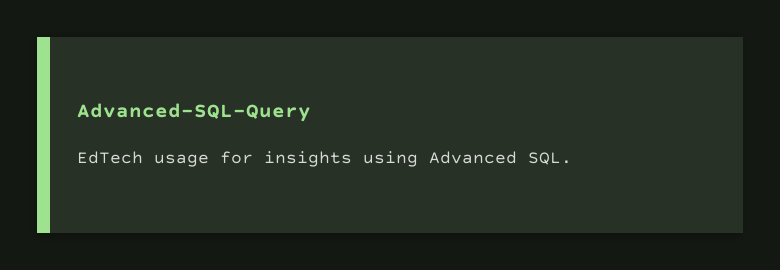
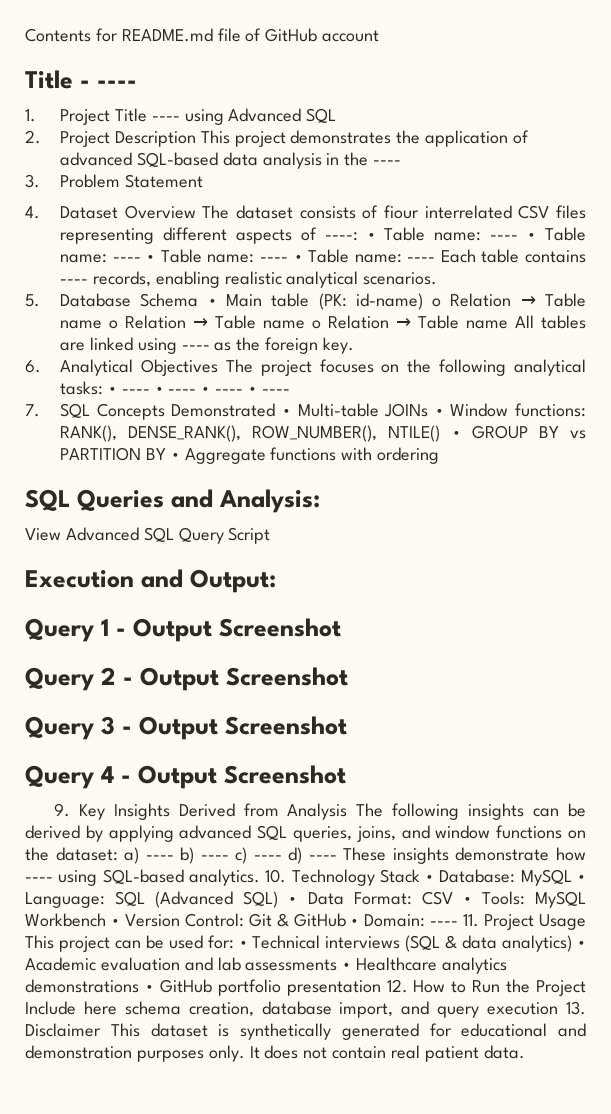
[77,103,311,122] [77,151,572,167] Advanced-SQL-Query // EdTech usage for insights using Advanced SQL. -> [25,28,380,42] [25,70,137,89] [25,108,337,125] [25,130,530,147] [60,152,402,169] [25,174,203,188] [25,205,587,219] [60,227,587,244] [60,249,586,263] [60,271,438,288] [25,293,586,310] [60,315,586,329] [60,337,355,354] [25,359,587,376] [60,381,290,395] [25,403,587,420] [60,425,586,442] [60,447,440,464] [25,489,320,513] [25,527,271,544] [25,569,276,593] [25,618,341,642] [25,667,348,691] [25,716,347,740] [25,765,346,789] [53,803,587,820] [25,825,586,842] [25,847,587,864] [25,869,586,886] [25,891,587,908] [25,913,587,930] [25,935,586,952] [25,957,508,974] [25,979,586,996] [25,1001,587,1018] [25,1023,586,1040] [25,1045,525,1062] Contents for README.md file of GitHub account // Title - ---- // 1. Project Title ---- using Advanced SQL // 2. Project Description This project demonstrates the application of advanced SQL-based data analysis in the ---- // 3. Problem Statement // 4. Dataset Overview The dataset consists of fiour interrelated CSV files representing different aspects of ----: • Table name: ---- • Table name: ---- • Table name: ---- • Table name: ---- Each table contains ---- records, enabling realistic analytical scenarios. // 5. Database Schema • Main table (PK: id-name) o Relation → Table name o Relation → Table name o Relation → Table name All tables are linked using ---- as the foreign key. // 6. Analytical Objectives The project focuses on the following analytical tasks: • ---- • ---- • ---- • ---- // 7. SQL Concepts Demonstrated • Multi-table JOINs • Window functions: RANK(), DENSE_RANK(), ROW_NUMBER(), NTILE() • GROUP BY vs PARTITION BY • Aggregate functions with ordering // SQL Queries and Analysis: // View Advanced SQL Query Script // Execution and Output: // Query 1 - Output Screenshot // Query 2 - Output Screenshot // Query 3 - Output Screenshot // Query 4 - Output Screenshot // 9. Key Insights Derived from Analysis The following insights can be derived by applying advanced SQL queries, joins, and window functions on the dataset: a) ---- b) ---- c) ---- d) ---- These insights demonstrate how ---- using SQL-based analytics. 10. Technology Stack • Database: MySQL • Language: SQL (Advanced SQL) • Data Format: CSV • Tools: MySQL Workbench • Version Control: Git & GitHub • Domain: ---- 11. Project Usage This project can be used for: • Technical interviews (SQL & data analytics) • Academic evaluation and lab assessments • Healthcare analytics demonstrations • GitHub portfolio presentation 12. How to Run the Project Include here schema creation, database import, and query execution 13. Disclaimer This dataset is synthetically generated for educational and demonstration purposes only. It does not contain real patient data.

